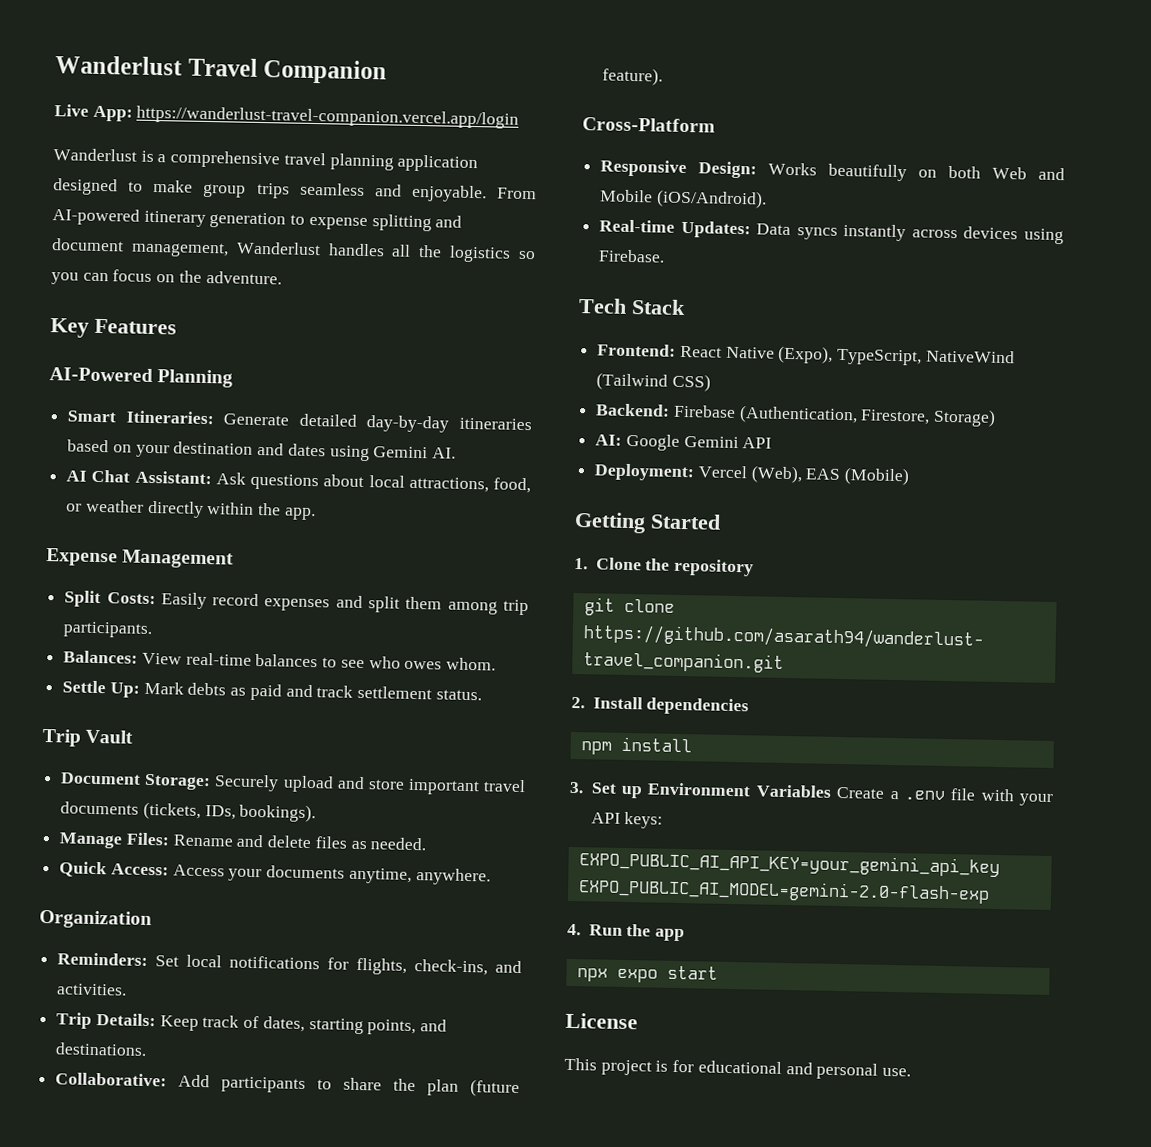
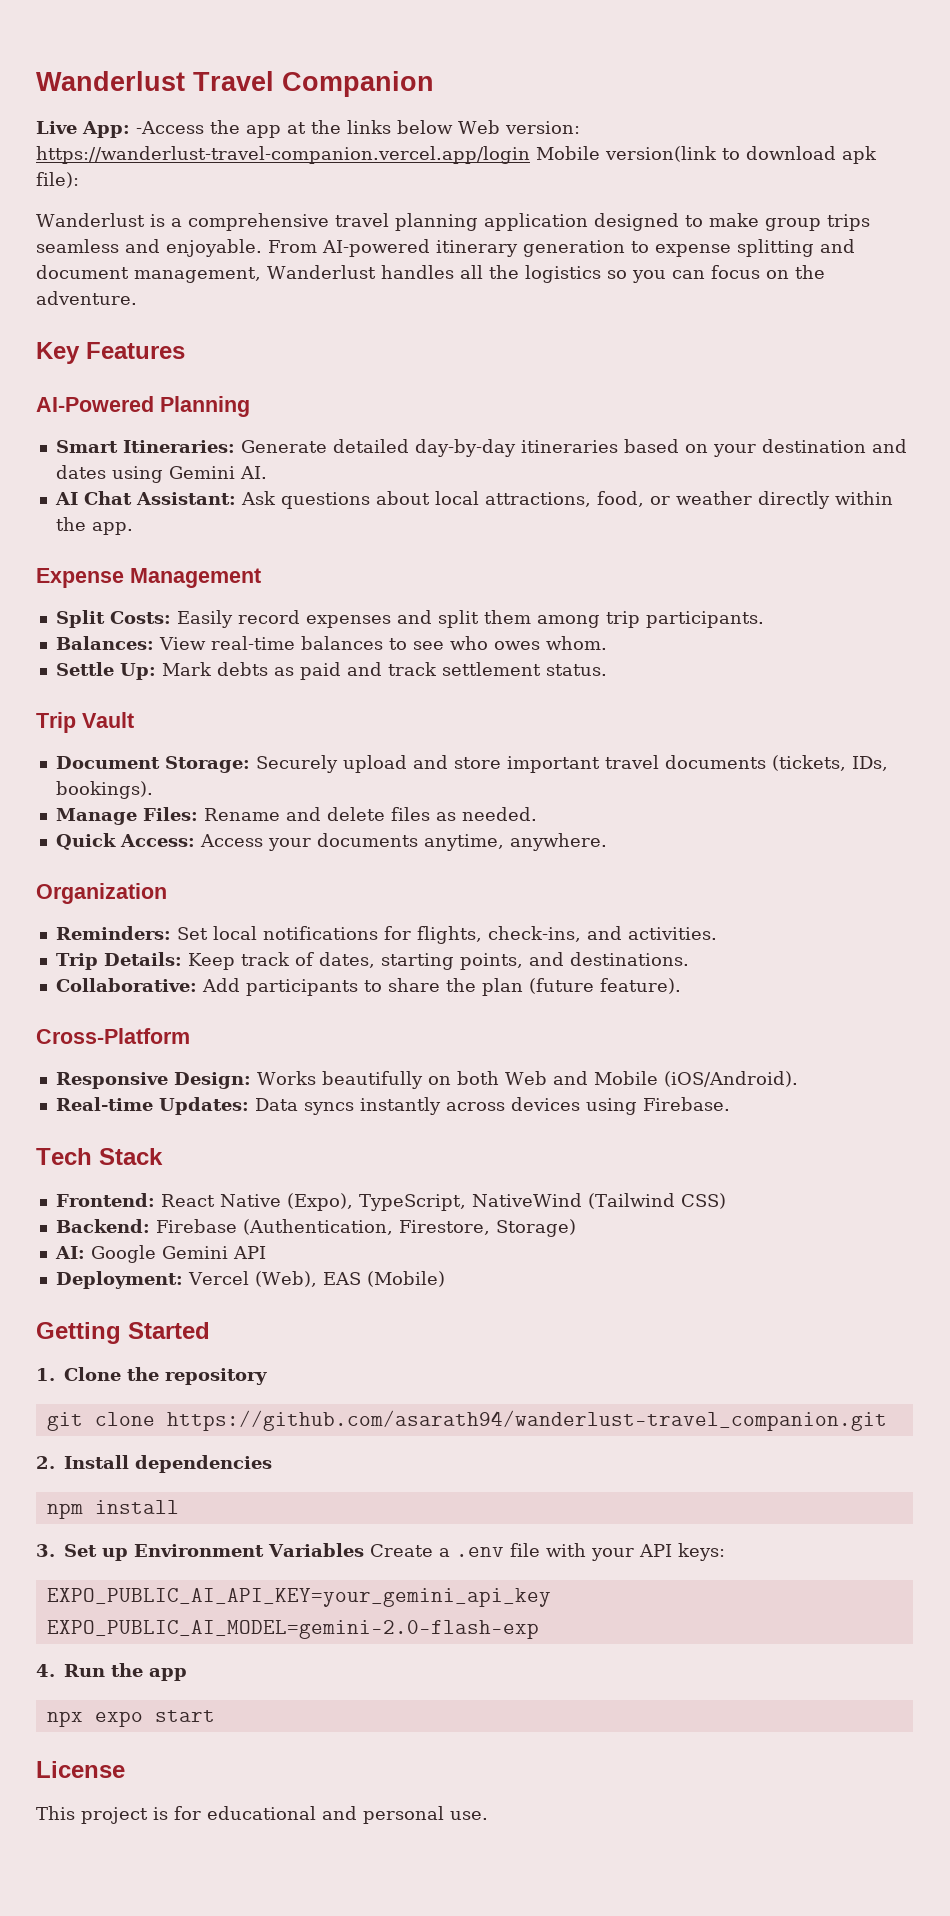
[136,105,520,129] https://wanderlust-travel-companion.vercel.app/login -> [136,120,580,138] [36,146,877,164] [36,172,79,188] -Access the app at the links below Web version: https://wanderlust-travel-companion.vercel.app/login Mobile version(link to download apk file):

